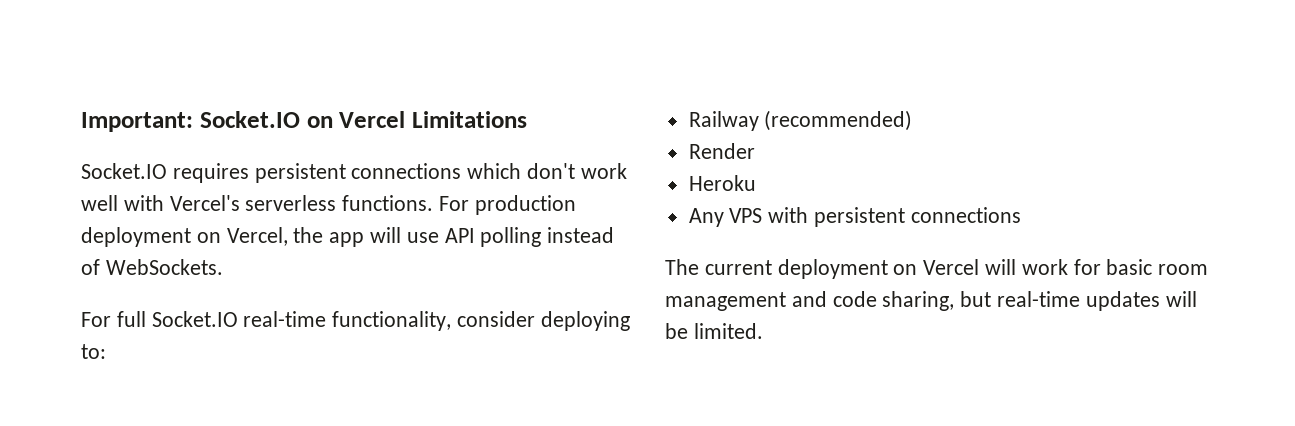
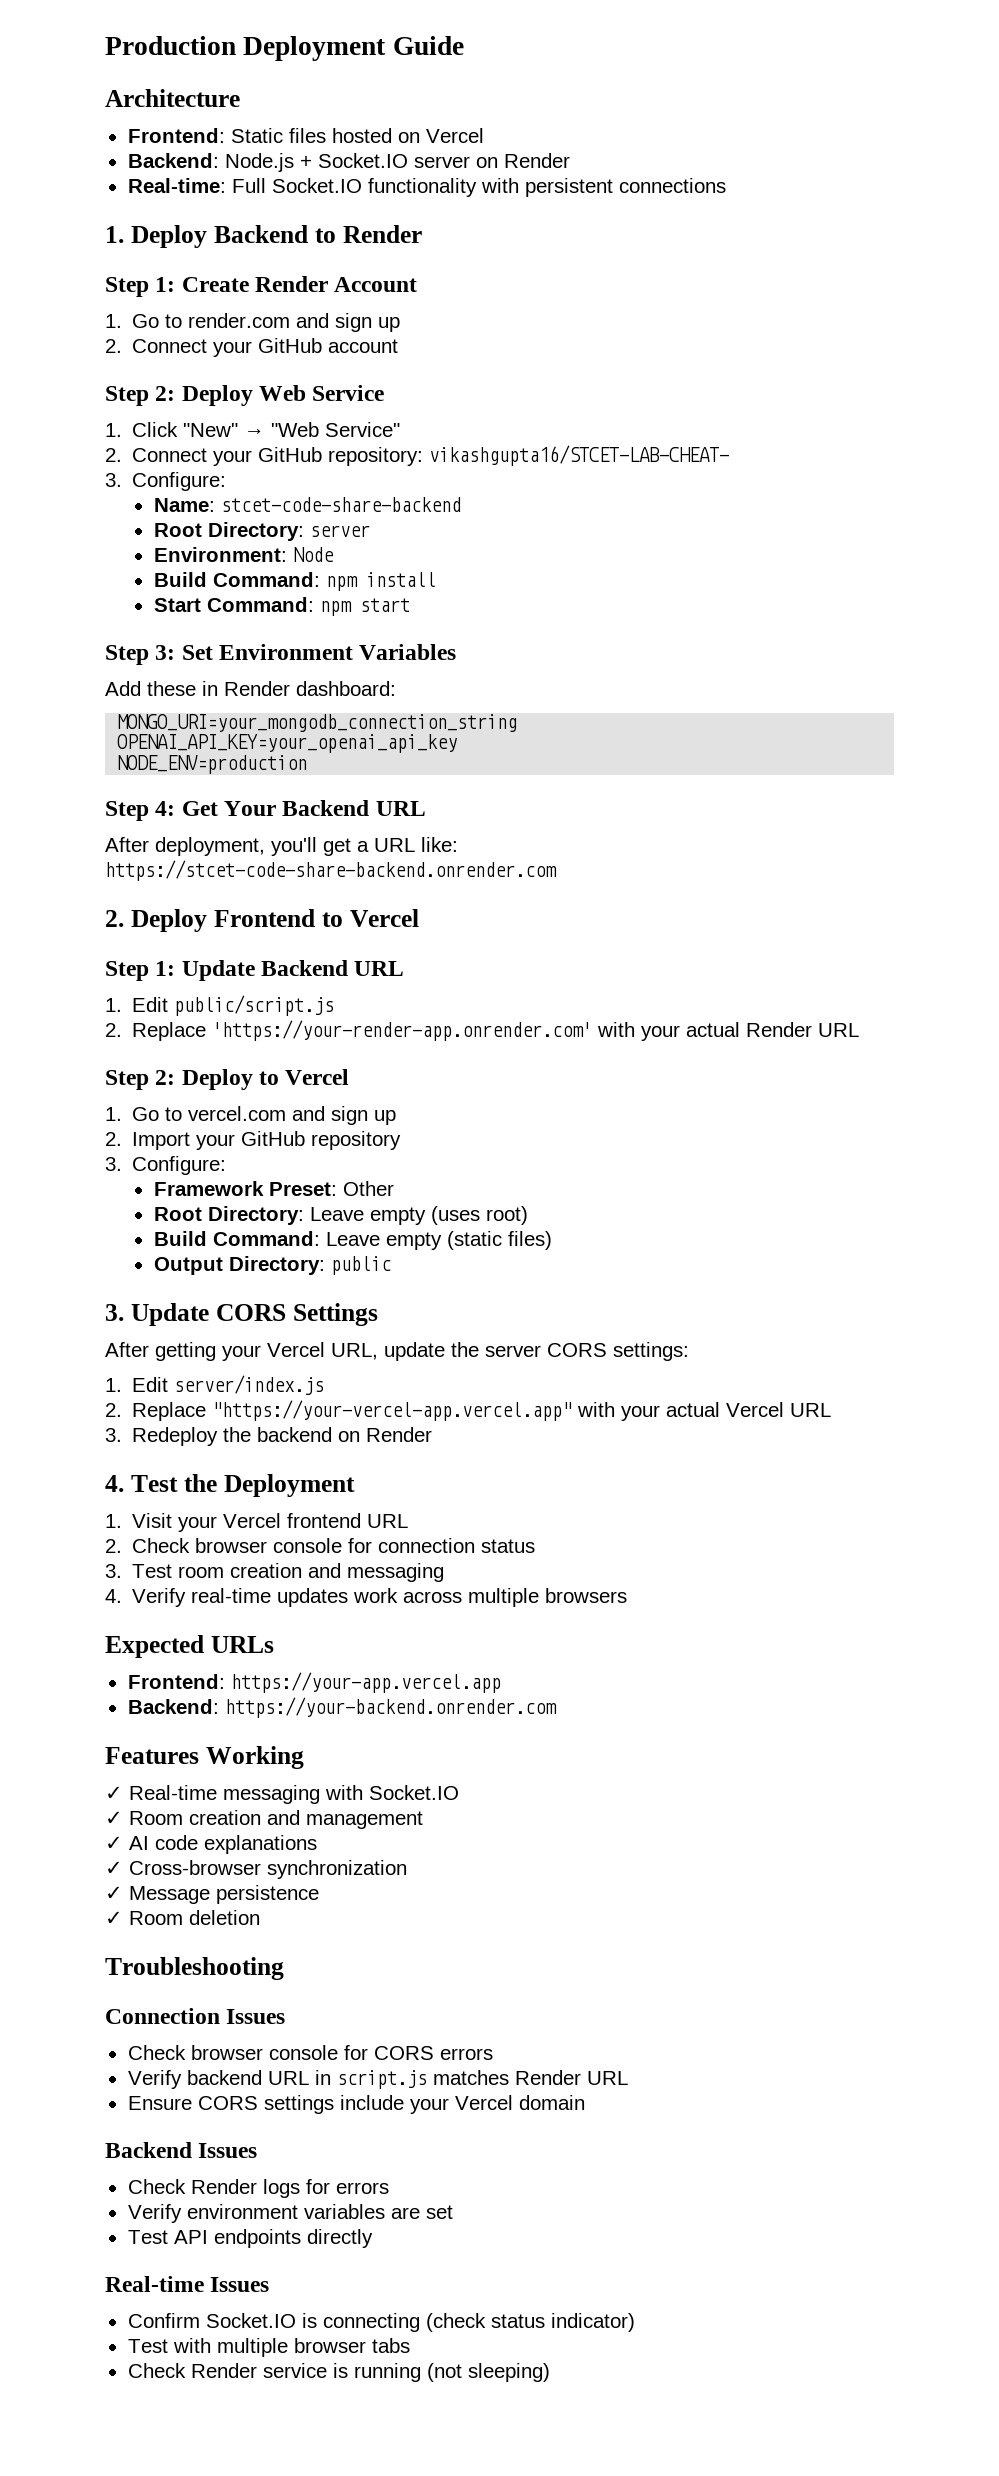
[81,111,527,132] [81,163,627,183] [81,195,576,215] [81,227,615,247] [81,259,223,275] [81,311,630,331] [81,344,106,359] [688,110,913,131] [688,143,755,159] [688,175,756,191] [688,207,1021,227] [665,259,1209,279] [665,291,1197,311] [665,323,763,339] Important: Socket.IO on Vercel Limitations // Socket.IO requires persistent connections which don't work well with Vercel's serverless functions. For production deployment on Vercel, the app will use API polling instead of WebSockets. // For full Socket.IO real-time functionality, consider deploying to: // Railway (recommended) // Render // Heroku // Any VPS with persistent connections // The current deployment on Vercel will work for basic room management and code sharing, but real-time updates will be limited. -> [105,36,464,61] [105,89,240,107] [127,128,484,143] [127,153,570,172] [127,178,726,197] [105,225,422,248] [105,276,418,297] [105,313,401,332] [105,338,399,357] [105,385,385,406] [105,422,401,437] [105,445,730,466] [105,472,227,491] [153,497,461,512] [153,522,370,541] [153,547,334,562] [153,572,436,591] [153,597,410,616] [105,644,457,665] [105,681,396,696] [117,714,518,732] [117,734,458,753] [117,755,308,774] [105,800,426,821] [105,837,458,856] [105,860,557,881] [105,909,419,932] [105,960,405,981] [105,995,335,1016] [105,1020,860,1041] [105,1069,350,1090] [105,1106,397,1125] [105,1131,402,1150] [105,1156,227,1175] [153,1181,394,1196] [153,1206,528,1225] [153,1231,552,1250] [153,1256,391,1275] [105,1303,378,1326] [105,1342,689,1361] [105,1375,325,1395] [105,1400,832,1421] [105,1427,433,1446] [105,1474,355,1497] [105,1513,409,1532] [105,1538,536,1553] [105,1563,445,1582] [105,1588,628,1607] [105,1635,274,1658] [127,1672,501,1693] [127,1697,557,1718] [105,1746,304,1769] [105,1785,459,1804] [105,1810,423,1829] [105,1835,317,1854] [105,1860,407,1879] [105,1885,319,1904] [105,1910,260,1925] [105,1957,284,1980] [105,2008,286,2024] [127,2045,493,2060] [127,2070,628,2089] [127,2095,585,2114] [105,2142,258,2158] [127,2179,389,2198] [127,2204,453,2223] [127,2229,373,2248] [105,2276,270,2292] [127,2313,635,2332] [127,2338,410,2357] [127,2363,550,2382] Production Deployment Guide // Architecture // Frontend: Static files hosted on Vercel // Backend: Node.js + Socket.IO server on Render // Real-time: Full Socket.IO functionality with persistent connections // 1. Deploy Backend to Render // Step 1: Create Render Account // 1. Go to render.com and sign up // 2. Connect your GitHub account // Step 2: Deploy Web Service // 1. Click "New" → "Web Service" // 2. Connect your GitHub repository: vikashgupta16/STCET-LAB-CHEAT- // 3. Configure: // Name: stcet-code-share-backend // Root Directory: server // Environment: Node // Build Command: npm install // Start Command: npm start // Step 3: Set Environment Variables // Add these in Render dashboard: // MONGO_URI=your_mongodb_connection_string // OPENAI_API_KEY=your_openai_api_key // NODE_ENV=production // Step 4: Get Your Backend URL // After deployment, you'll get a URL like: https://stcet-code-share-backend.onrender.com // 2. Deploy Frontend to Vercel // Step 1: Update Backend URL // 1. Edit public/script.js // 2. Replace 'https://your-render-app.onrender.com' with your actual Render URL // Step 2: Deploy to Vercel // 1. Go to vercel.com and sign up // 2. Import your GitHub repository // 3. Configure: // Framework Preset: Other // Root Directory: Leave empty (uses root) // Build Command: Leave empty (static files) // Output Directory: public // 3. Update CORS Settings // After getting your Vercel URL, update the server CORS settings: // 1. Edit server/index.js // 2. Replace "https://your-vercel-app.vercel.app" with your actual Vercel URL // 3. Redeploy the backend on Render // 4. Test the Deployment // 1. Visit your Vercel frontend URL // 2. Check browser console for connection status // 3. Test room creation and messaging // 4. Verify real-time updates work across multiple browsers // Expected URLs // Frontend: https://your-app.vercel.app // Backend: https://your-backend.onrender.com // Features Working // ✓ Real-time messaging with Socket.IO // ✓ Room creation and management // ✓ AI code explanations // ✓ Cross-browser synchronization // ✓ Message persistence // ✓ Room deletion // Troubleshooting // Connection Issues // Check browser console for CORS errors // Verify backend URL in script.js matches Render URL // Ensure CORS settings include your Vercel domain // Backend Issues // Check Render logs for errors // Verify environment variables are set // Test API endpoints directly // Real-time Issues // Confirm Socket.IO is connecting (check status indicator) // Test with multiple browser tabs // Check Render service is running (not sleeping)

